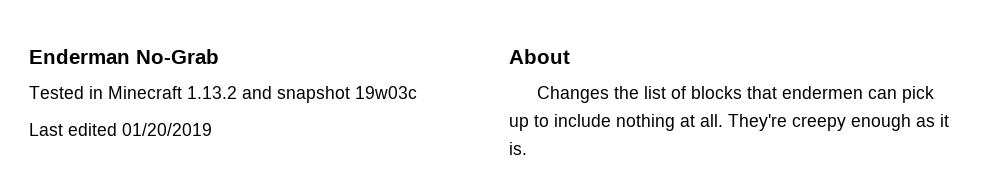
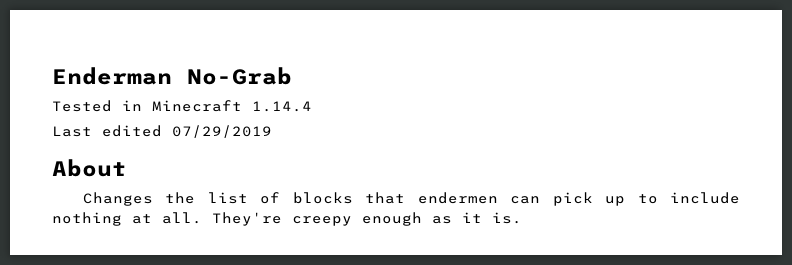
[187,86,417,103] 1.13.2 and snapshot 19w03c -> [252,101,312,112] 1.14.4
[122,123,212,136] 01/20/2019 -> [172,125,272,138] 07/29/2019

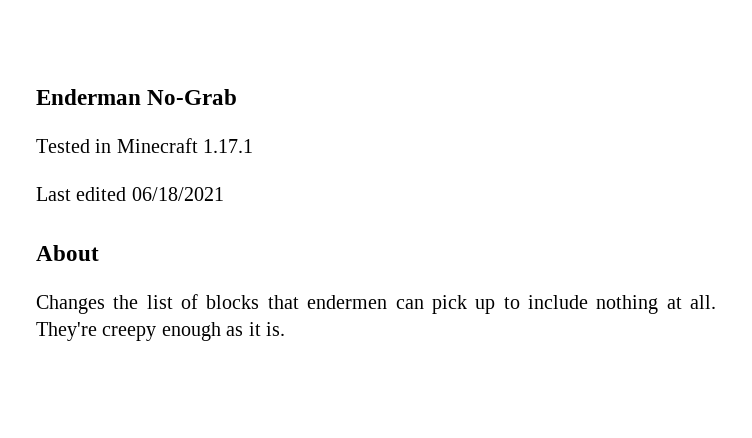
[252,101,312,112] 1.14.4 -> [203,139,254,153] 1.17.1
[172,125,272,138] 07/29/2019 -> [131,187,224,201] 06/18/2021

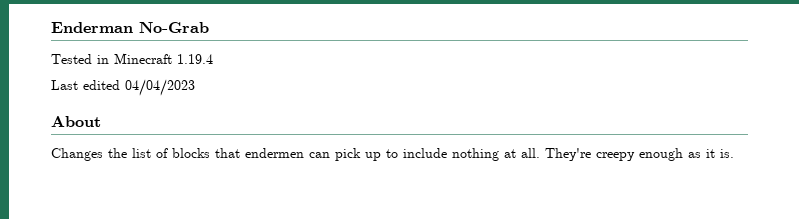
[203,139,254,153] 1.17.1 -> [177,54,213,64] 1.19.4
[131,187,224,201] 06/18/2021 -> [125,79,195,96] 04/04/2023

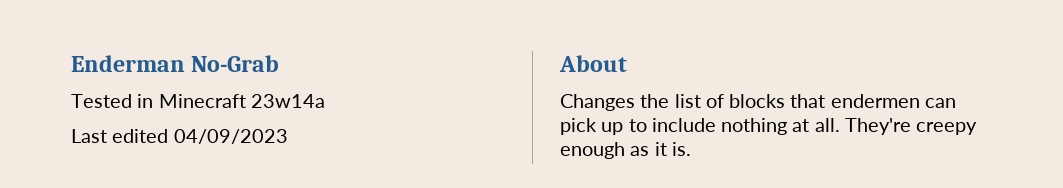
[177,54,213,64] 1.19.4 -> [250,94,325,108] 23w14a
[125,79,195,96] 04/04/2023 -> [173,129,288,144] 04/09/2023

